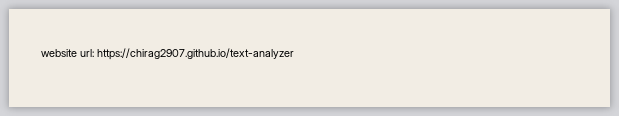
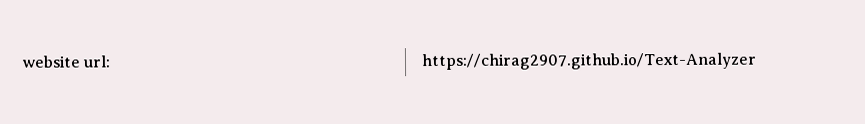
[97,48,294,60] https://chirag2907.github.io/text-analyzer -> [421,52,757,71] https://chirag2907.github.io/Text-Analyzer

